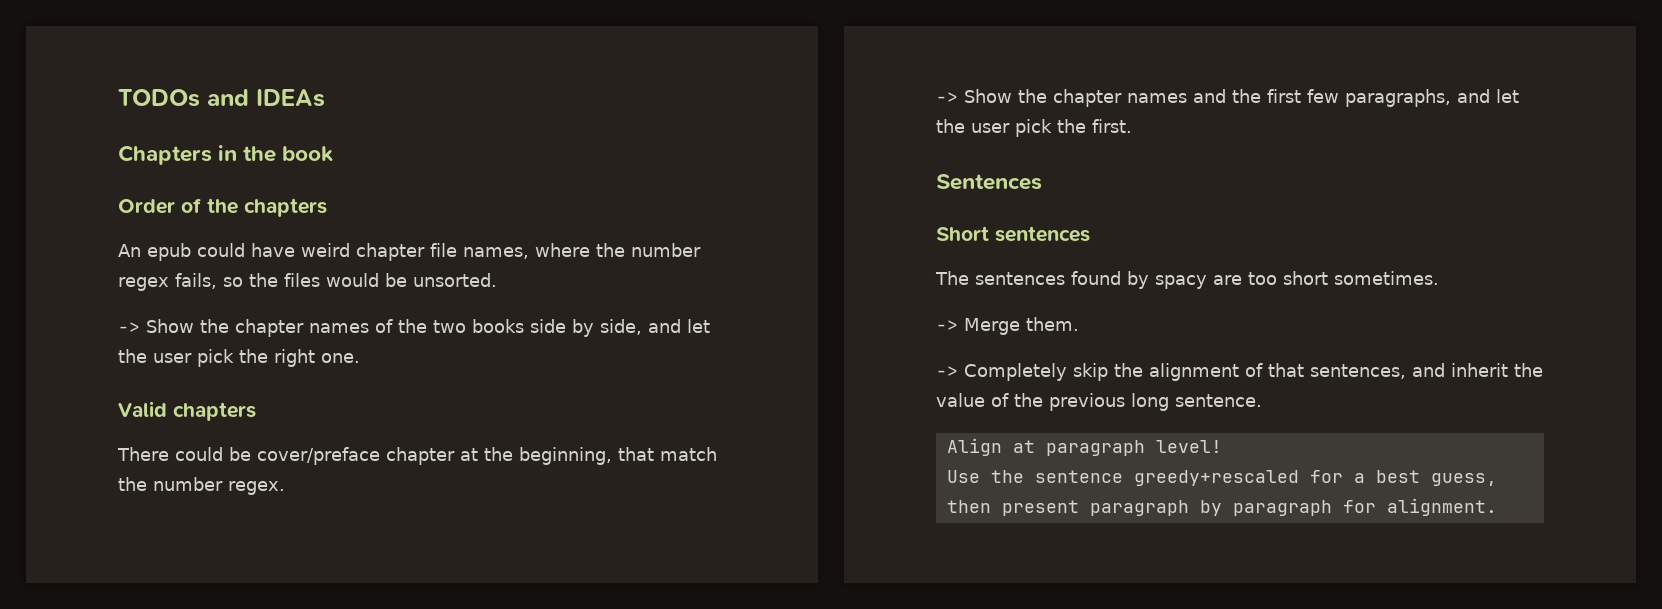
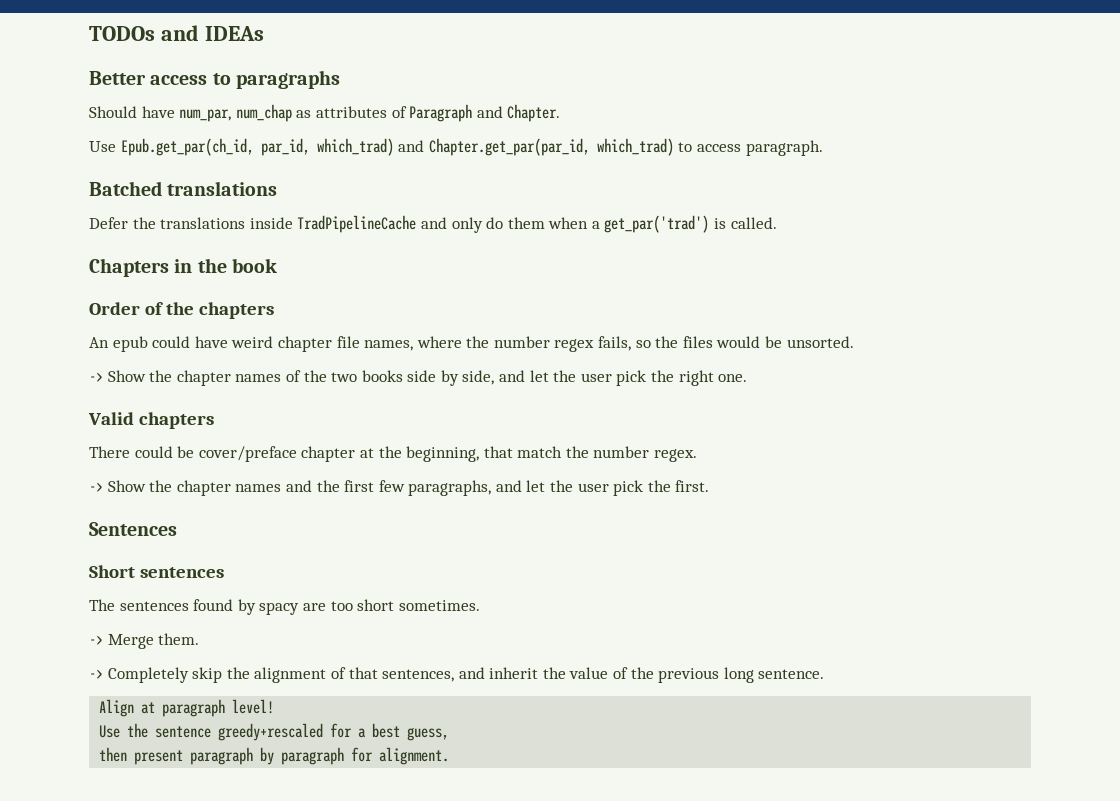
(325, 98) none -> [89,70,341,89] [89,104,561,122] [89,138,823,156] [89,181,278,196] [89,215,777,233] // Better access to paragraphs // Should have num_par, num_chap as attributes of Paragraph and Chapter. // Use Epub.get_par(ch_id, par_id, which_trad) and Chapter.get_par(par_id, which_trad) to access paragraph. // Batched translations // Defer the translations inside TradPipelineCache and only do them when a get_par('trad') is called.

